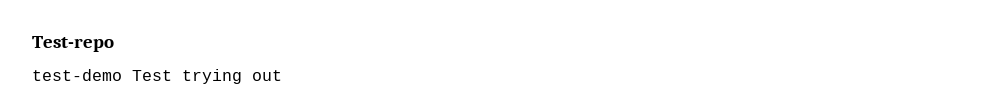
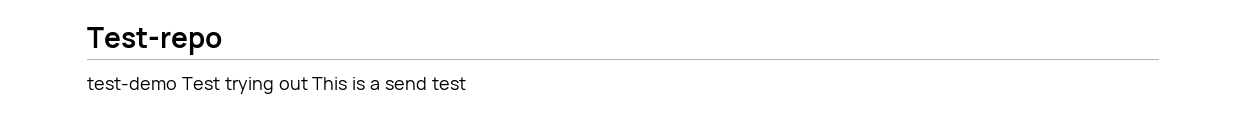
(282, 75) none -> [312,77,466,90] This is a send test

